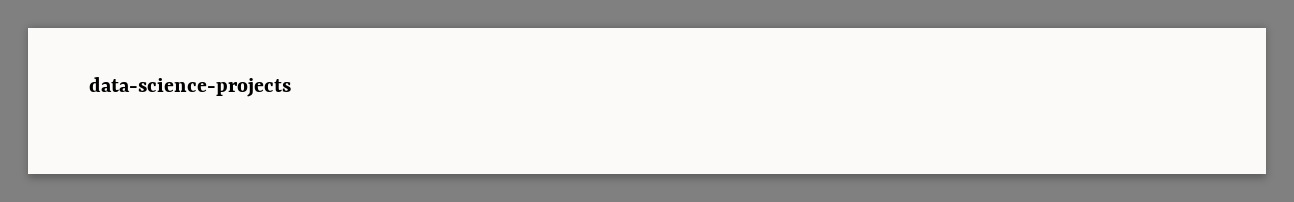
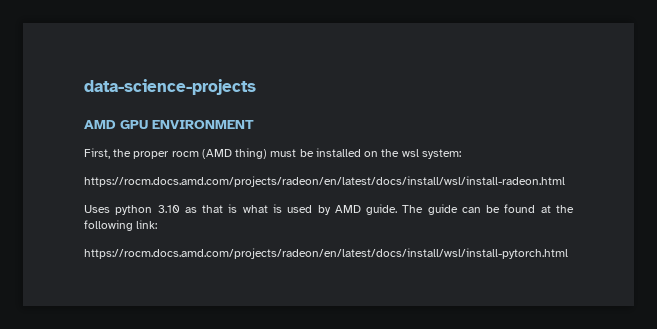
(291, 87) none -> [84,120,254,129] [84,148,461,159] [84,176,565,187] [84,204,574,215] [84,220,158,231] [84,248,568,259] // AMD GPU ENVIRONMENT // First, the proper rocm (AMD thing) must be installed on the wsl system: // https://rocm.docs.amd.com/projects/radeon/en/latest/docs/install/wsl/install-radeon.html // Uses python 3.10 as that is what is used by AMD guide. The guide can be found at the following link: // https://rocm.docs.amd.com/projects/radeon/en/latest/docs/install/wsl/install-pytorch.html

